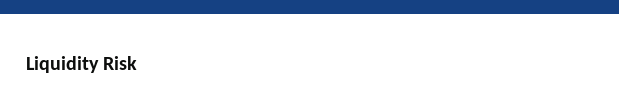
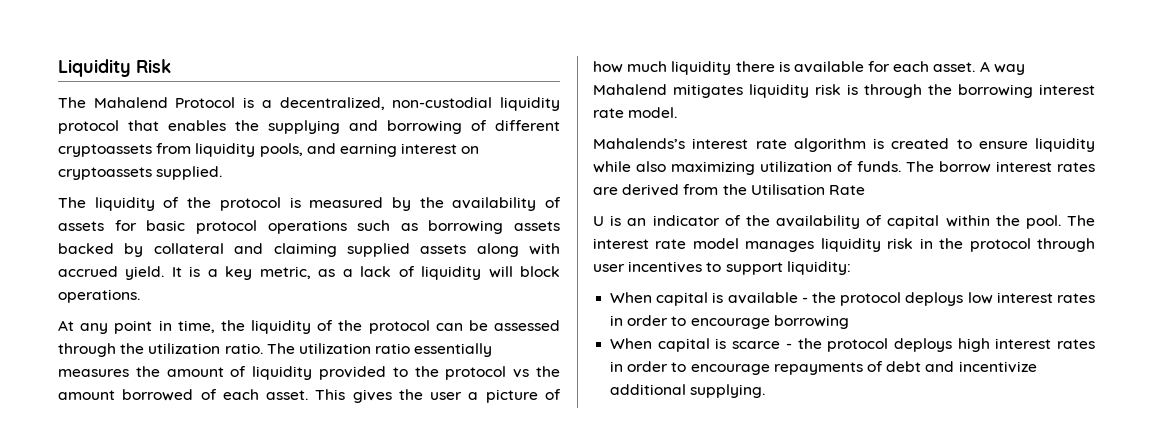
(138, 63) none -> [58,97,560,111] [58,120,560,134] [58,143,480,157] [58,166,223,180] [58,197,561,211] [58,220,560,234] [58,243,560,257] [58,266,560,280] [58,289,140,303] [58,320,561,334] [58,343,493,357] [58,366,560,380] [58,389,561,403] [593,61,1025,75] [593,84,1095,98] [593,107,678,118] [593,138,1095,152] [593,161,1095,175] [593,184,865,196] [593,215,1095,229] [593,238,1095,252] [593,261,851,275] [610,292,1095,306] [610,315,849,329] [610,338,1095,352] [610,361,1037,375] [610,384,766,398] // The Mahalend Protocol is a decentralized, non-custodial liquidity protocol that enables the supplying and borrowing of different cryptoassets from liquidity pools, and earning interest on cryptoassets supplied. // The liquidity of the protocol is measured by the availability of assets for basic protocol operations such as borrowing assets backed by collateral and claiming supplied assets along with accrued yield. It is a key metric, as a lack of liquidity will block operations. // At any point in time, the liquidity of the protocol can be assessed through the utilization ratio. The utilization ratio essentially measures the amount of liquidity provided to the protocol vs the amount borrowed of each asset. This gives the user a picture of how much liquidity there is available for each asset. A way Mahalend mitigates liquidity risk is through the borrowing interest rate model. // Mahalends’s interest rate algorithm is created to ensure liquidity while also maximizing utilization of funds. The borrow interest rates are derived from the Utilisation Rate // U is an indicator of the availability of capital within the pool. The interest rate model manages liquidity risk in the protocol through user incentives to support liquidity: // When capital is available - the protocol deploys low interest rates in order to encourage borrowing // When capital is scarce - the protocol deploys high interest rates in order to encourage repayments of debt and incentivize additional supplying.

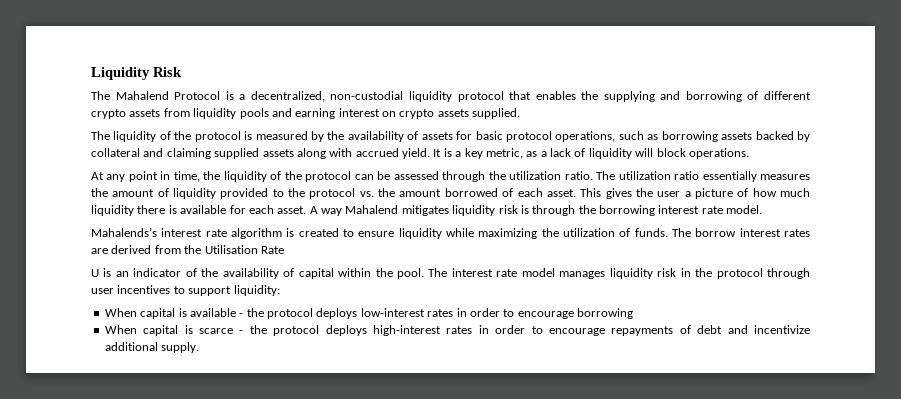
[58,144,152,157] cryptoassets -> [91,109,161,119] crypto assets
[259,143,303,157] pools, -> [239,108,269,119] pools
[58,167,152,180] cryptoassets -> [399,109,469,119] crypto assets
[267,220,347,234] operations -> [555,131,616,142] operations,
[513,369,530,378] vs -> [359,191,374,197] vs.
[636,161,755,175] also maximizing -> [478,228,559,239] maximizing the
[967,292,1053,304] low interest -> [360,308,425,317] low-interest
[957,338,1052,352] high interest -> [372,325,441,336] high-interest
[690,384,766,398] supplying. -> [161,342,200,353] supply.

